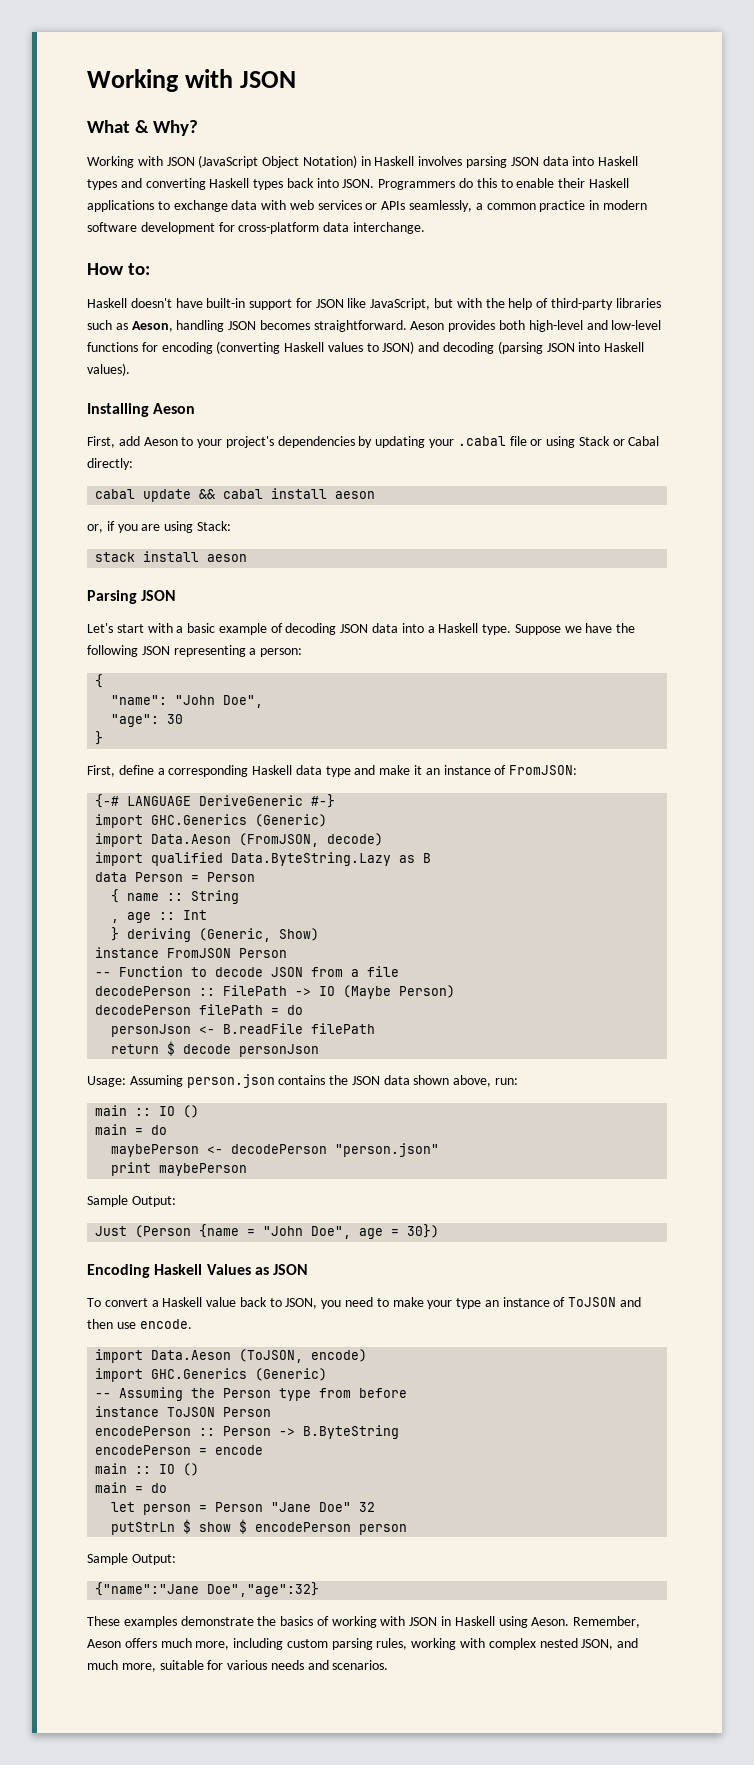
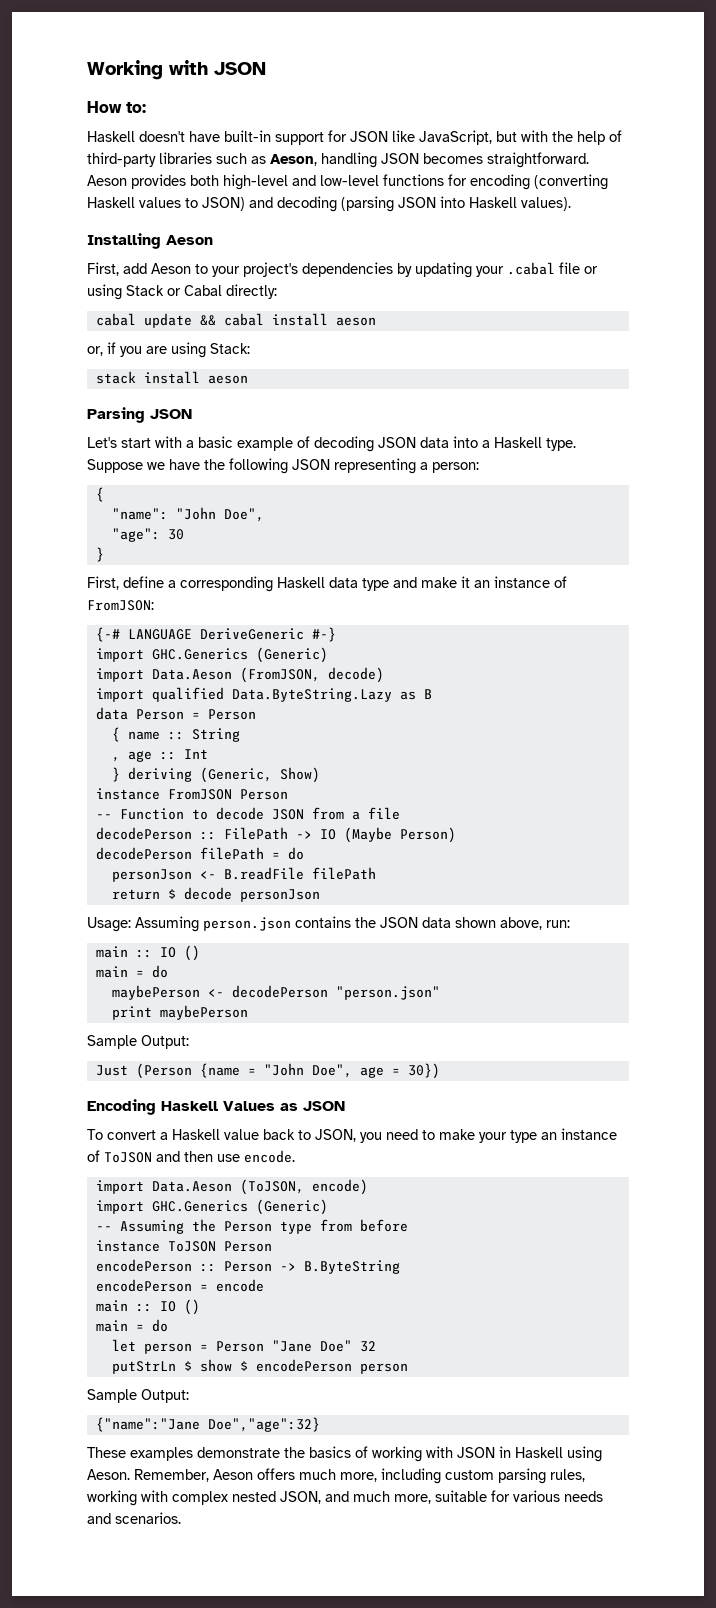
[87,69,296,92] [87,120,199,136] [87,155,639,168] [87,178,629,190] [87,200,647,212] [87,222,425,234] Working with JSON // What & Why? // Working with JSON (JavaScript Object Notation) in Haskell involves parsing JSON data into Haskell types and converting Haskell types back into JSON. Programmers do this to enable their Haskell applications to exchange data with web services or APIs seamlessly, a common practice in modern software development for cross-platform data interchange. -> [87,60,266,80] Working with JSON

